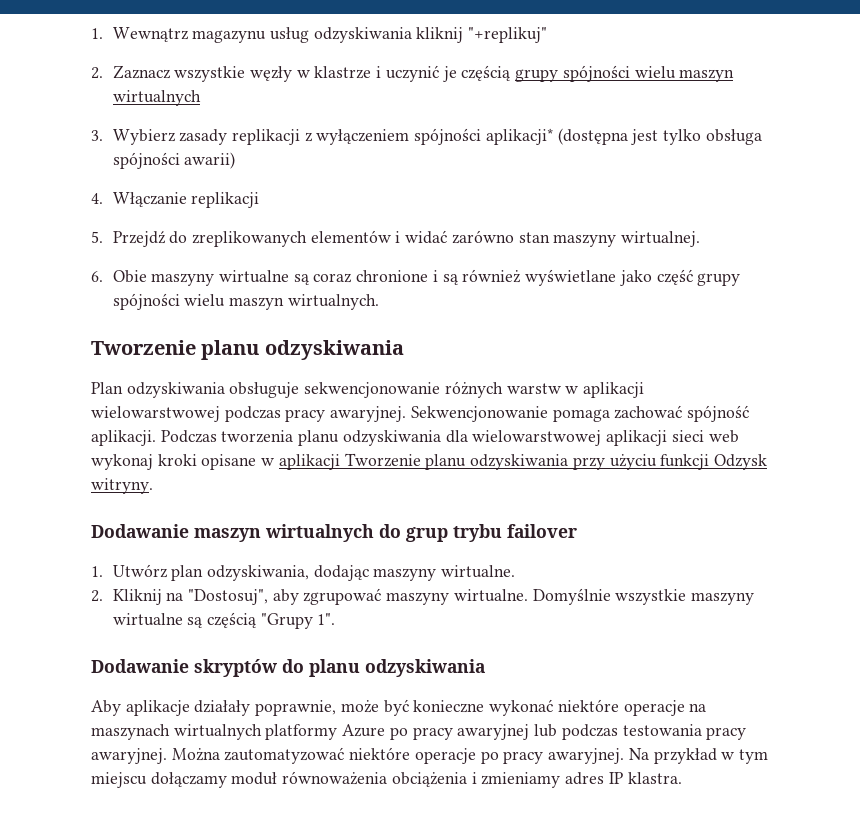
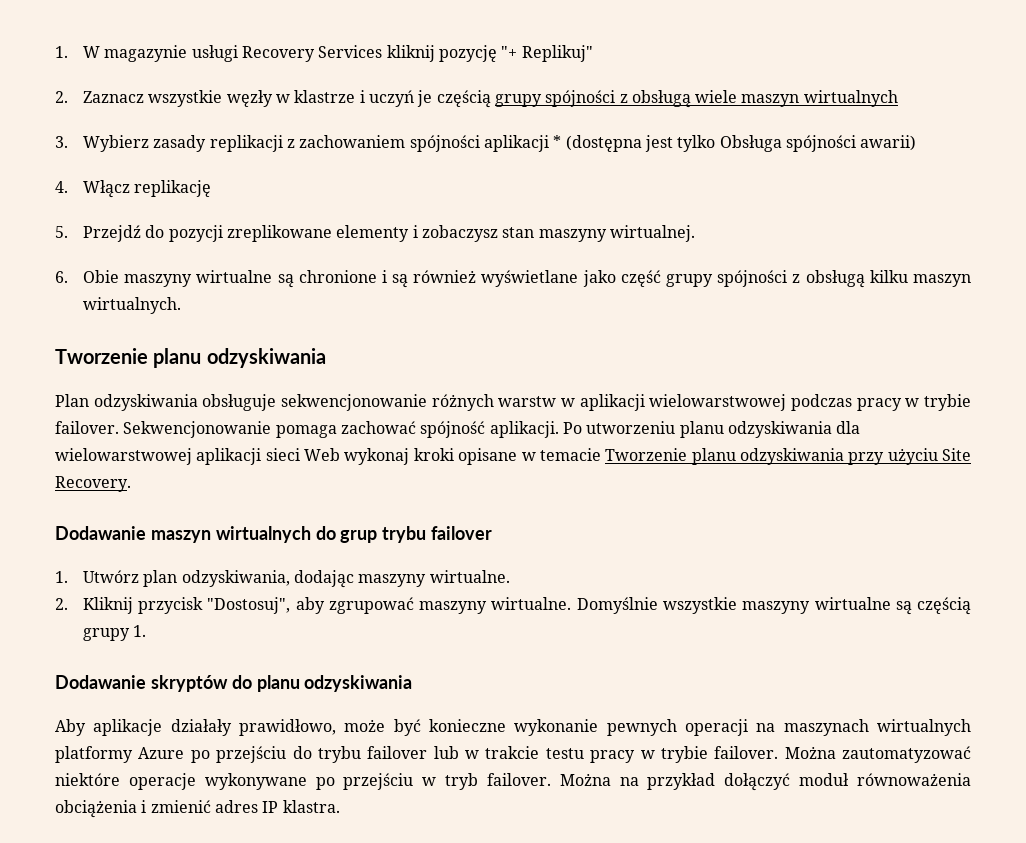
[91,27,548,43] 1. Wewnątrz magazynu usług odzyskiwania kliknij "+replikuj" -> [55,45,593,62] 1. W magazynie usługi Recovery Services kliknij pozycję "+ Replikuj"
[385,65,439,82] uczynić -> [368,90,414,107] uczyń
[634,66,676,79] wielu -> [619,90,738,108] z obsługą wiele
[316,128,553,145] wyłączeniem spójności aplikacji* -> [299,135,562,152] zachowaniem spójności aplikacji *
[705,129,762,145] obsługa -> [719,135,782,152] Obsługa
[112,192,260,208] Włączanie replikacji -> [82,180,212,198] Włącz replikację
[191,230,514,247] zreplikowanych elementów i widać zarówno -> [168,225,498,242] pozycji zreplikowane elementy i zobaczysz
[313,273,353,283] coraz -> (294, 281) none
[184,294,226,307] wielu -> [792,270,908,288] z obsługą kilku
[330,406,407,422] awaryjnej. -> [905,394,971,411] [55,421,119,434] w trybie failover.
[160,430,294,443] Podczas tworzenia -> [562,421,676,434] Po utworzeniu
[708,430,739,443] web -> [304,448,341,461] Web
[278,454,340,470] aplikacji -> [539,448,601,461] temacie
[660,454,767,470] [91,478,153,494] funkcji Odzysk witryny. -> [942,448,971,461] [55,476,131,492] Site Recovery.
[166,592,184,601] na -> [138,597,204,614] przycisk
[260,613,336,629] "Grupy 1". -> [82,625,147,641] grupy 1.
[255,700,337,716] poprawnie, -> [239,719,336,736] prawidłowo,
[489,699,685,716] wykonać niektóre operacje -> [514,719,748,736] wykonanie pewnych operacji
[412,724,747,740] [91,747,768,764] [91,772,227,788] pracy awaryjnej lub podczas testowania pracy awaryjnej. Można zautomatyzować niektóre operacje po pracy awaryjnej. Na przykład w tym miejscu dołączamy -> [216,746,971,763] [55,773,791,791] przejściu do trybu failover lub w trakcie testu pracy w trybie failover. Można zautomatyzować niektóre operacje wykonywane po przejściu w tryb failover. Można na przykład dołączyć
[481,772,561,788] zmieniamy -> [150,800,211,813] zmienić

